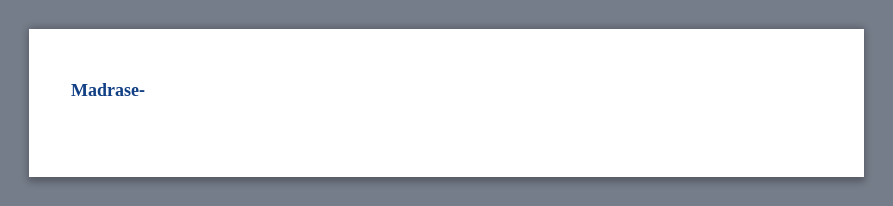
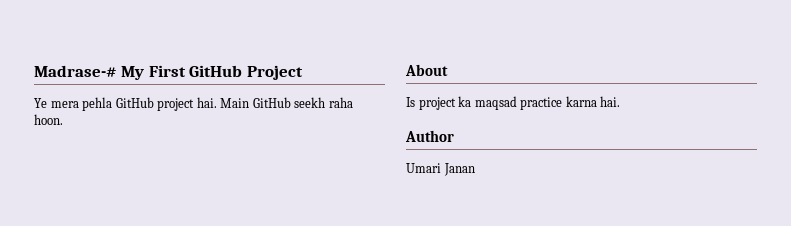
[71,83,145,96] Madrase- -> [34,65,303,80] [34,97,353,111] [34,114,63,125] [405,64,448,76] [406,96,621,110] [405,130,454,142] [406,163,475,176] Madrase-# My First GitHub Project // Ye mera pehla GitHub project hai. Main GitHub seekh raha hoon. // About // Is project ka maqsad practice karna hai. // Author // Umari Janan

